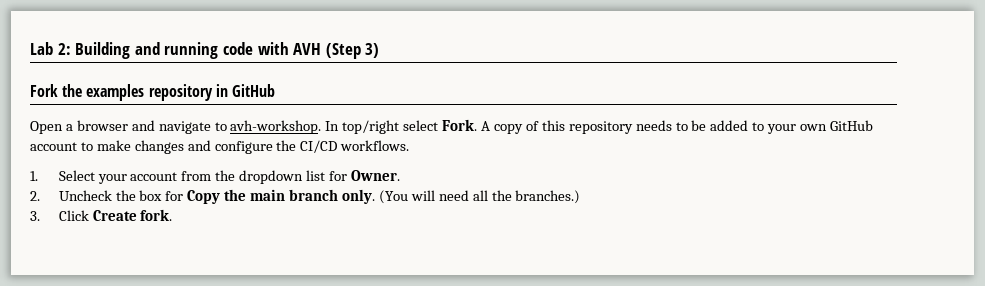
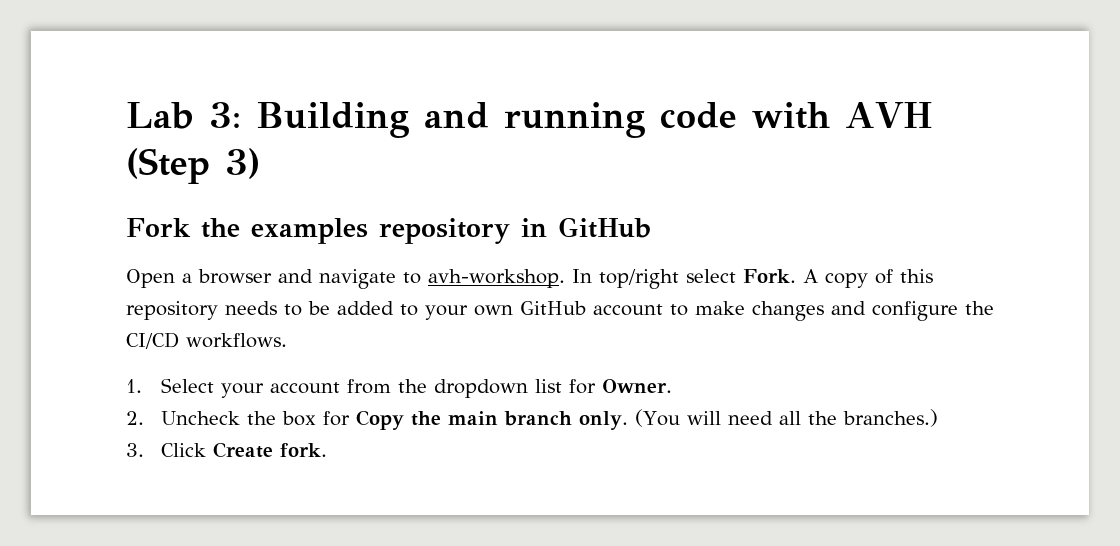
[57,43,71,55] 2: -> [209,102,241,128] 3:

